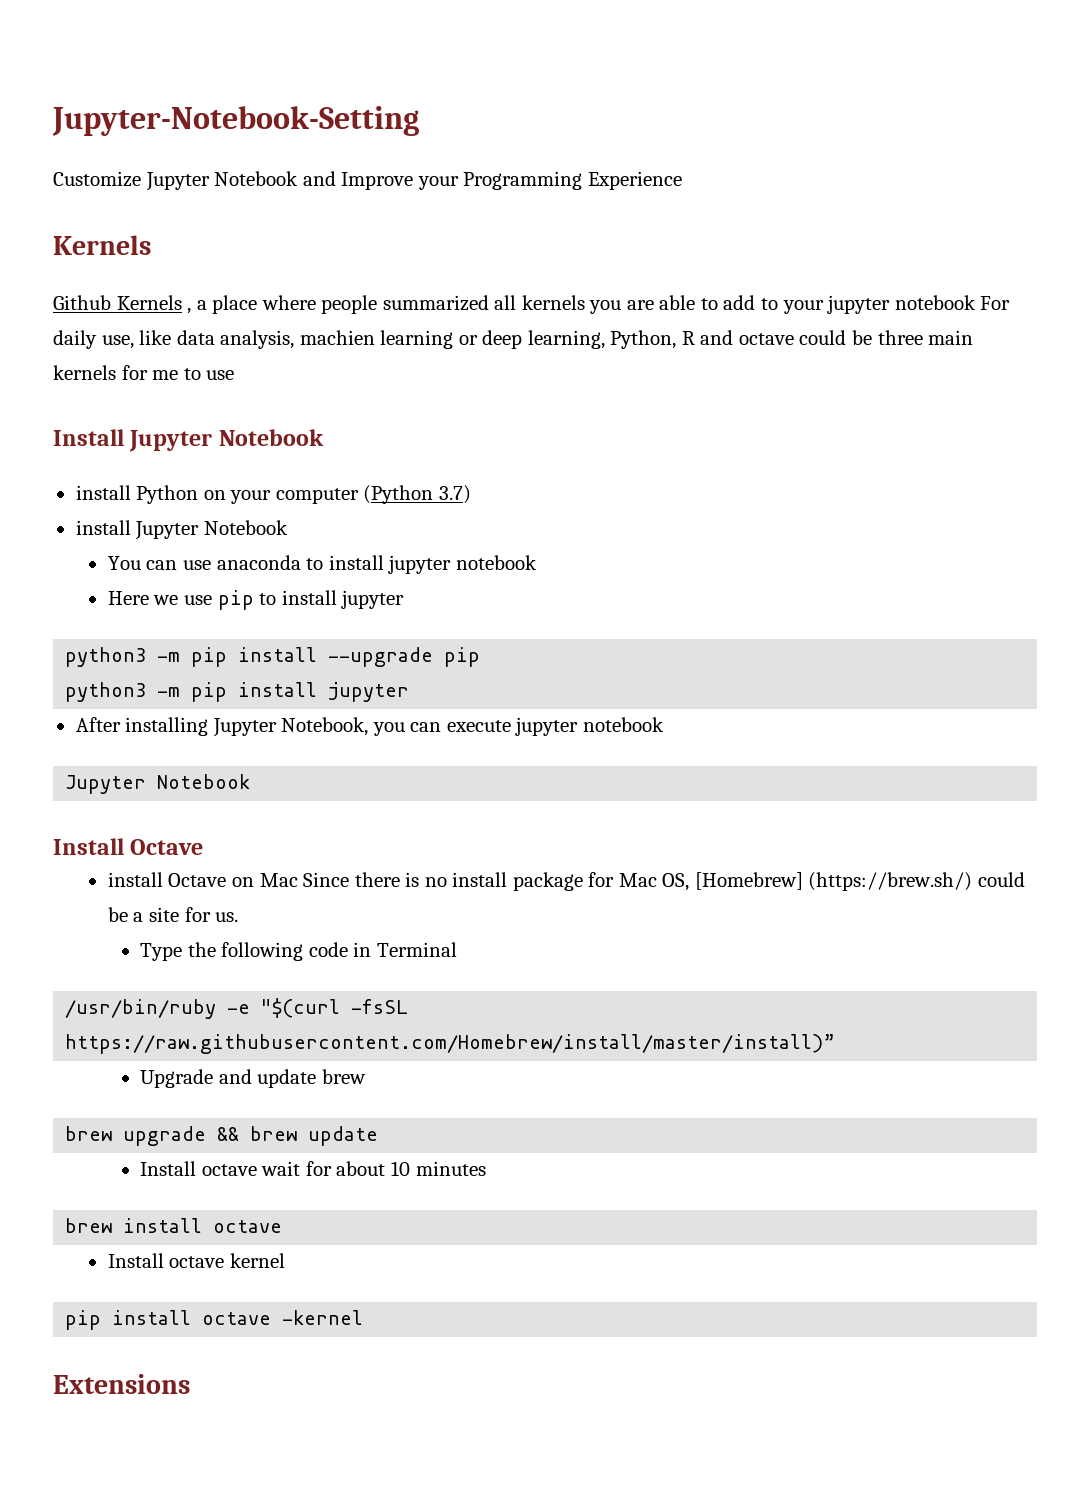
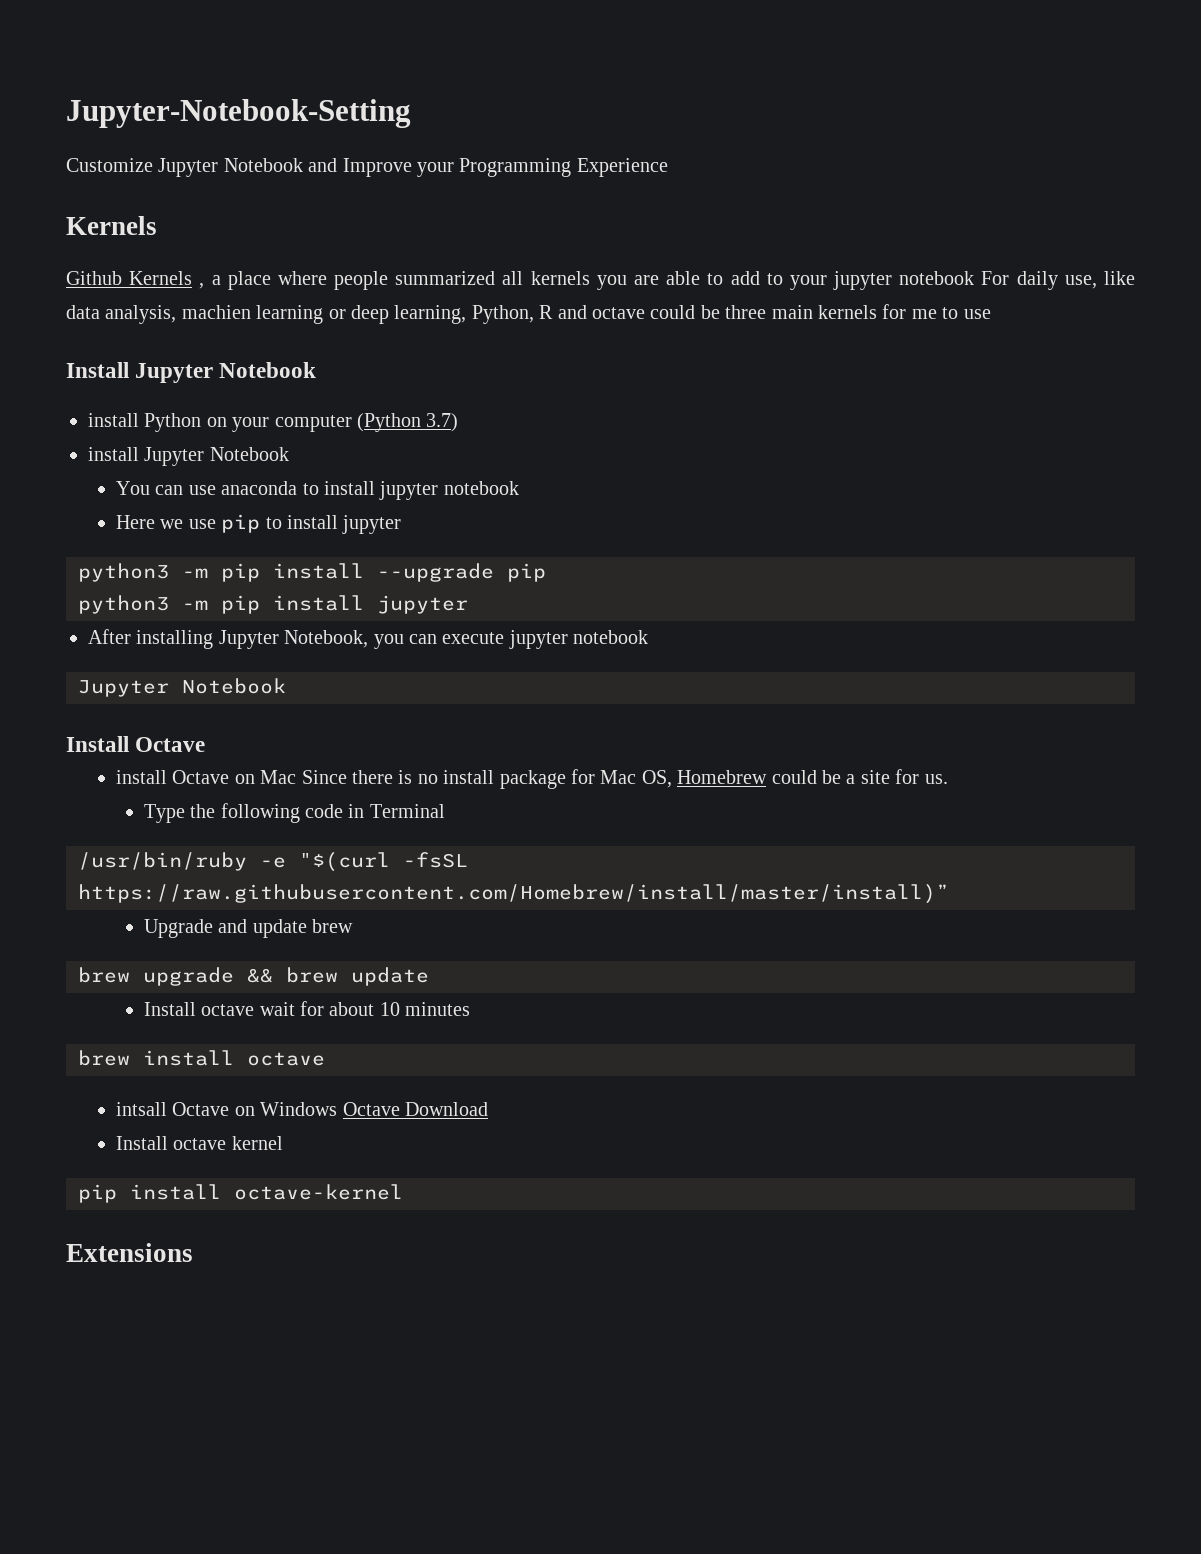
[694,872,973,891] [Homebrew] (https://brew.sh/) -> [677,770,768,784] Homebrew
(283, 1226) none -> [115,1102,488,1116] // intsall Octave on Windows Octave Download
[202,1310,364,1325] octave -kernel -> [234,1184,403,1200] octave-kernel

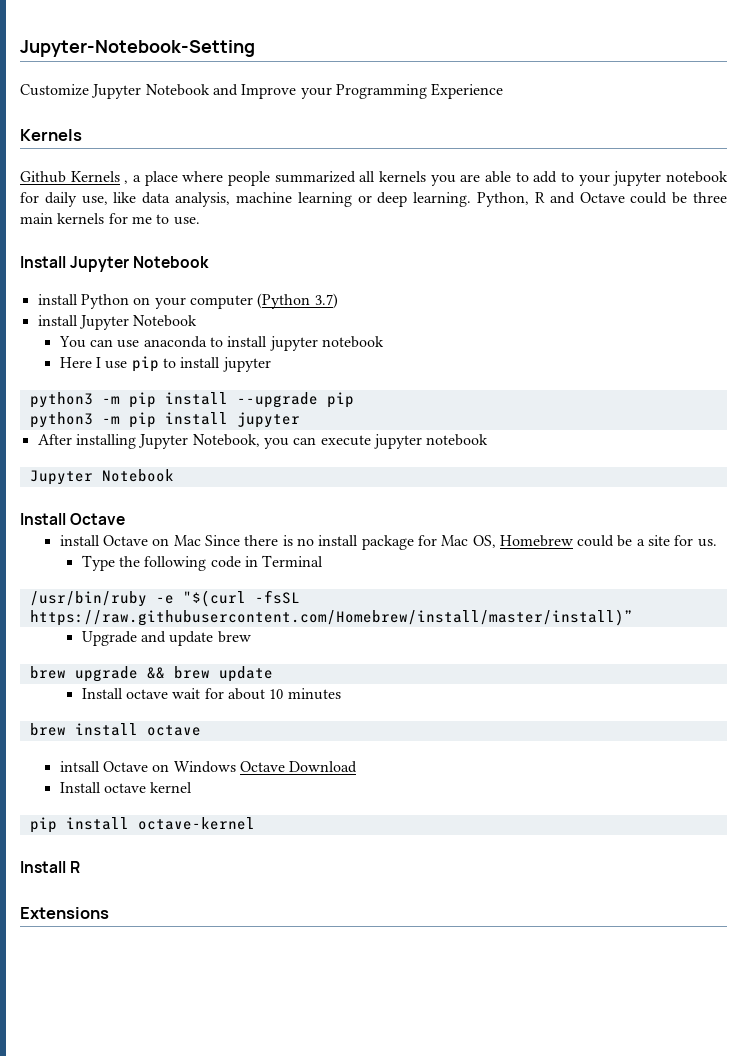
[981,271,1010,285] For -> [20,192,39,203] for
[181,305,251,319] machien -> [235,192,292,203] machine
[394,305,467,324] learning, -> [413,192,472,207] learning.
[591,307,645,319] octave -> [579,192,625,203] Octave
[963,309,991,319] use -> [173,217,200,225] use.
[160,519,184,529] we -> [95,357,101,368] I
(403, 1192) none -> [20,861,81,873] // Install R

